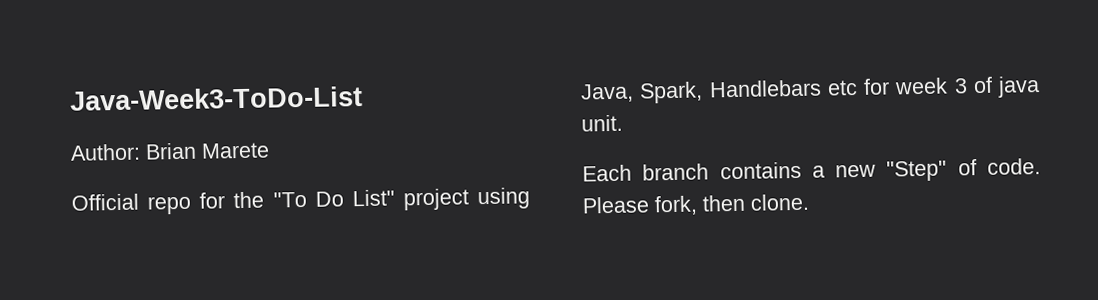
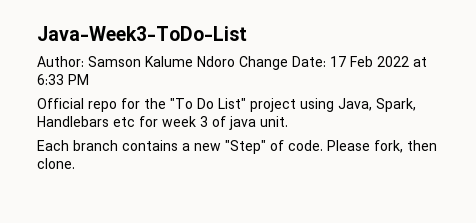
[145,142,270,160] Brian Marete -> [88,56,427,70] [37,74,89,85] Samson Kalume Ndoro Change Date: 17 Feb 2022 at 6:33 PM

